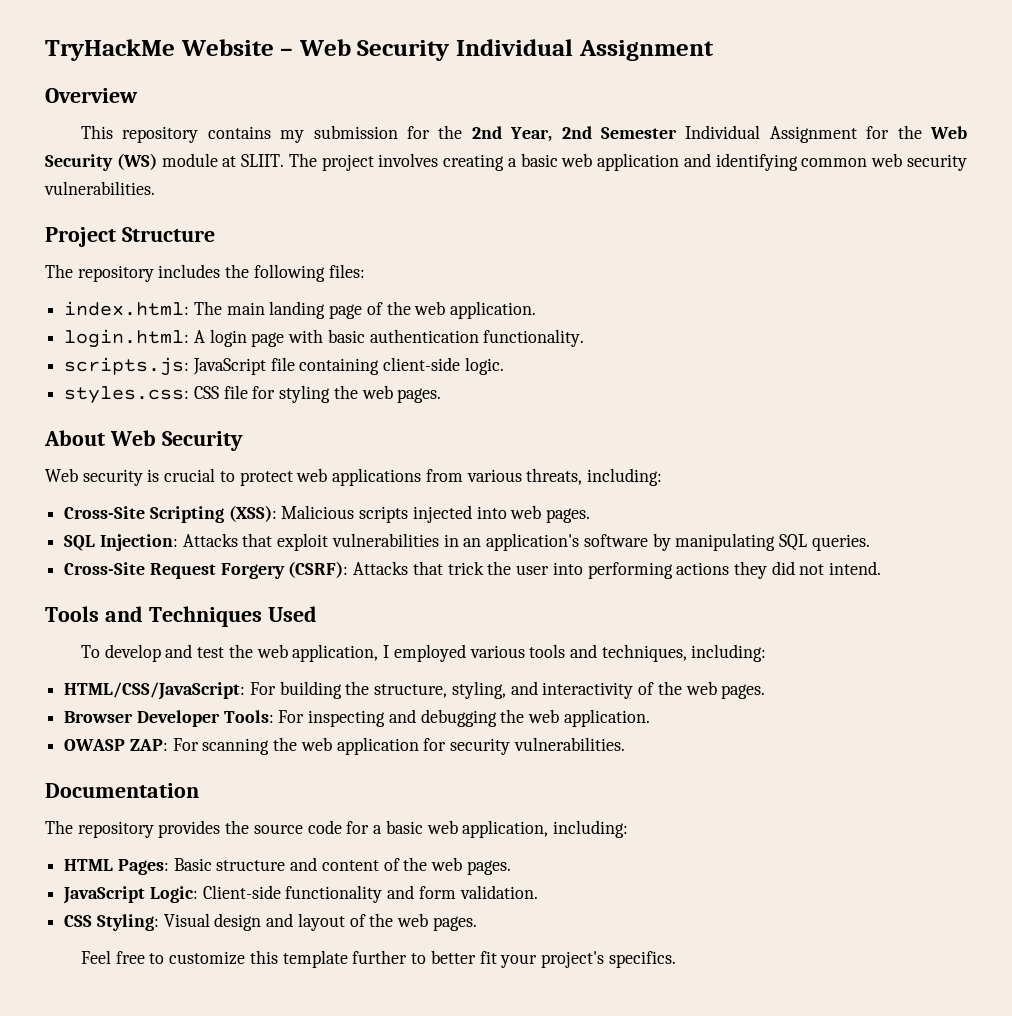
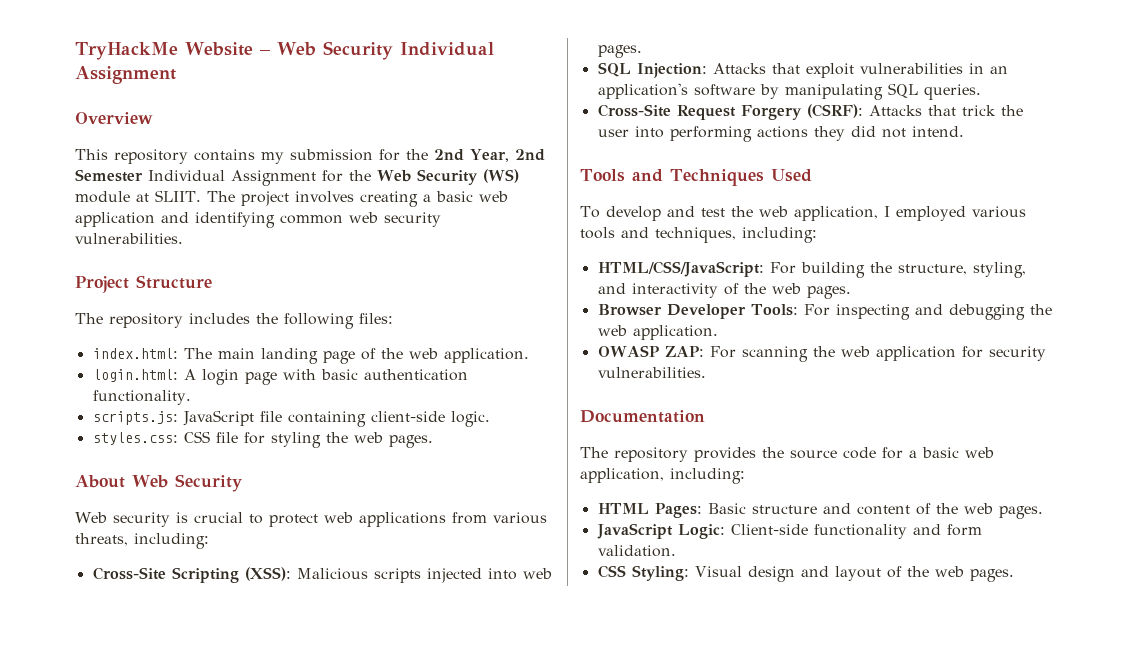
[81,950,676,968] // Feel free to customize this template further to better fit your project's specifics. -> (1014, 575) none

